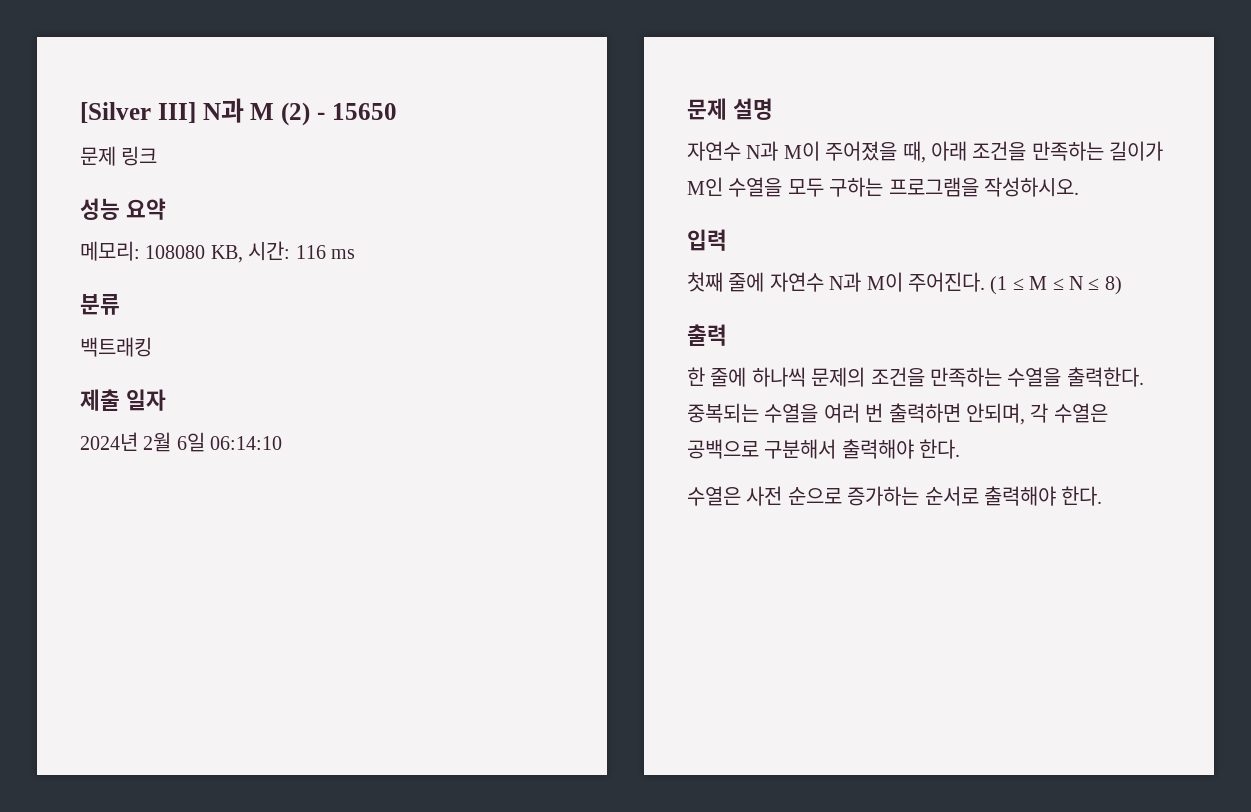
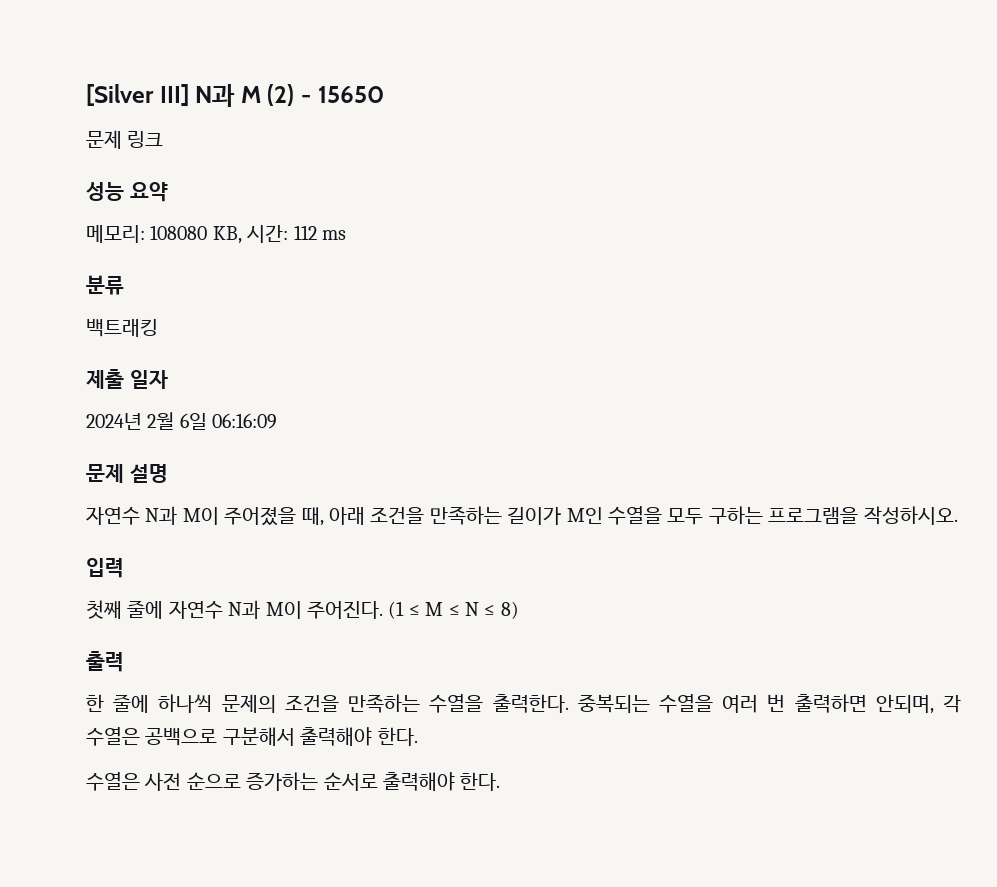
[295,245,326,259] 116 -> [293,225,317,240] 112
[210,436,283,450] 06:14:10 -> [212,413,278,429] 06:16:09

